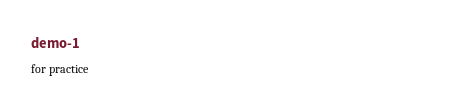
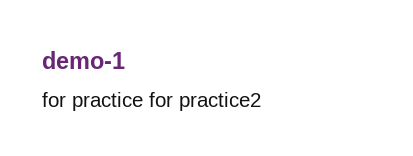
(90, 70) none -> [149,92,261,111] for practice2

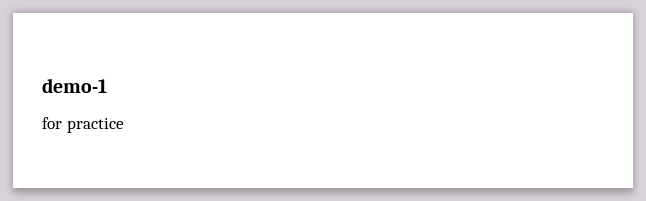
[149,92,261,111] for practice2 -> (124, 125) none

